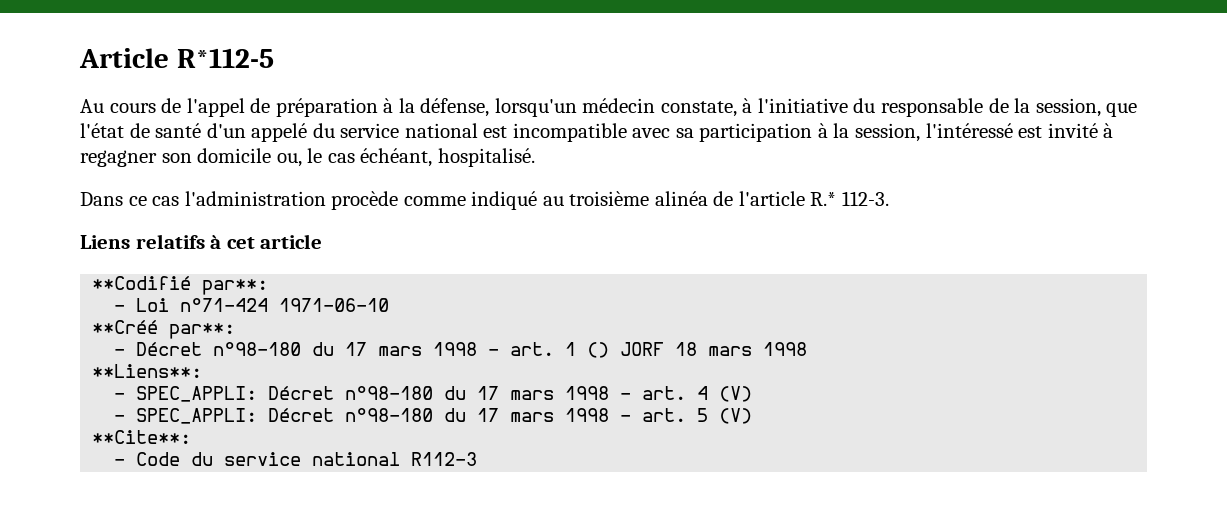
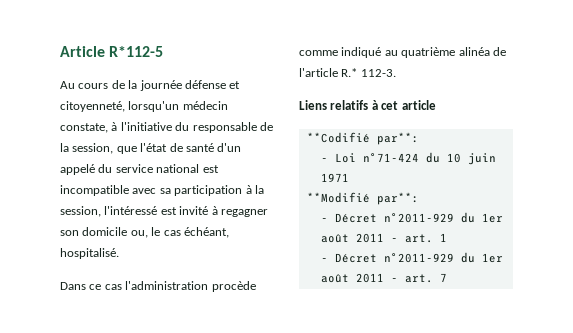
[186,98,490,117] l'appel de préparation à la défense, -> [128,80,241,91] [60,101,125,112] la journée défense et citoyenneté,
[569,191,650,206] troisième -> [401,47,456,58] quatrième
[279,298,390,312] [92,320,236,339] [114,342,808,358] [92,364,203,378] [114,386,753,402] [114,408,753,424] [92,430,192,444] [114,452,478,466] 1971-06-10 // **Créé par**: // - Décret n°98-180 du 17 mars 1998 - art. 1 () JORF 18 mars 1998 // **Liens**: // - SPEC_APPLI: Décret n°98-180 du 17 mars 1998 - art. 4 (V) // - SPEC_APPLI: Décret n°98-180 du 17 mars 1998 - art. 5 (V) // **Cite**: // - Code du service national R112-3 -> [425,152,496,165] [320,173,349,182] [306,192,419,205] [320,212,503,223] [320,233,447,243] [320,252,503,263] [320,273,447,283] du 10 juin 1971 // **Modifié par**: // - Décret n°2011-929 du 1er août 2011 - art. 1 // - Décret n°2011-929 du 1er août 2011 - art. 7

